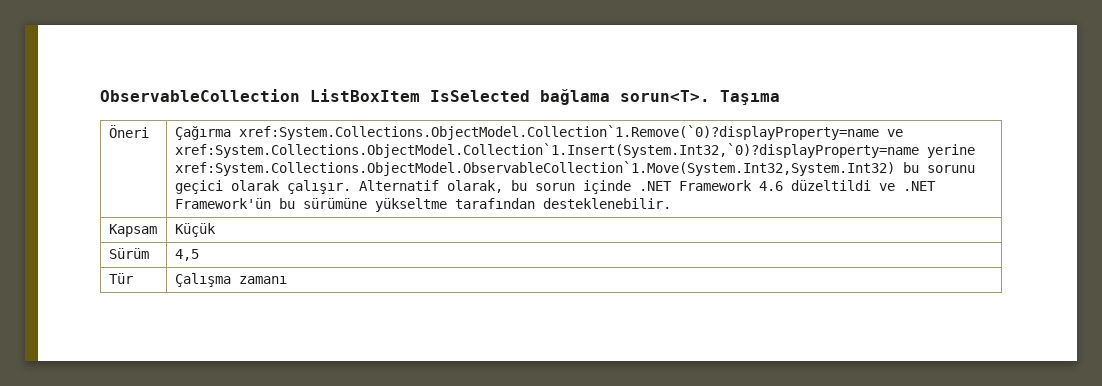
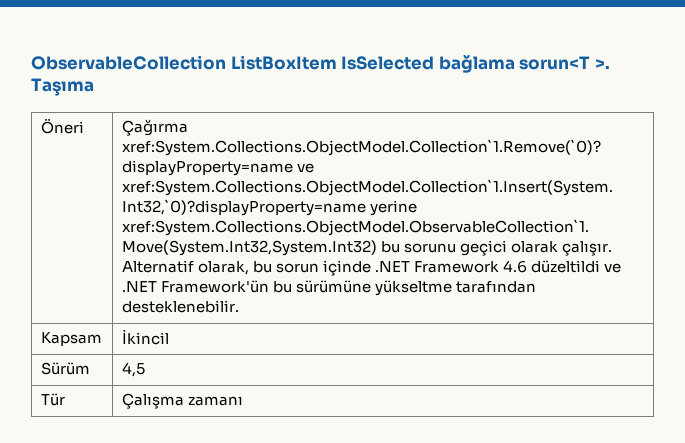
[620,90,710,102] sorun<T>. -> [519,56,610,70] sorun<T >.
[174,223,216,237] Küçük -> [121,330,169,345] İkincil

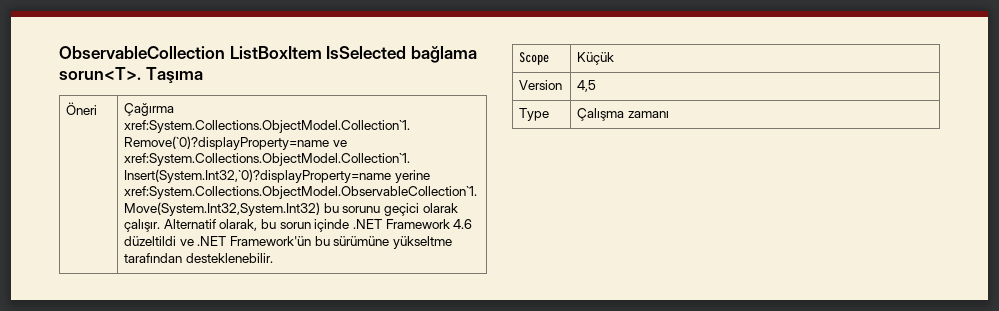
[519,56,610,70] sorun<T >. -> [59,67,141,80] sorun<T>.
[40,332,102,346] [121,330,169,345] [40,362,90,375] Kapsam | İkincil // Sürüm -> [519,52,550,65] [577,52,615,65] [519,80,563,90] Scope | Küçük // Version
[40,393,65,406] Tür -> [519,108,550,121] Type

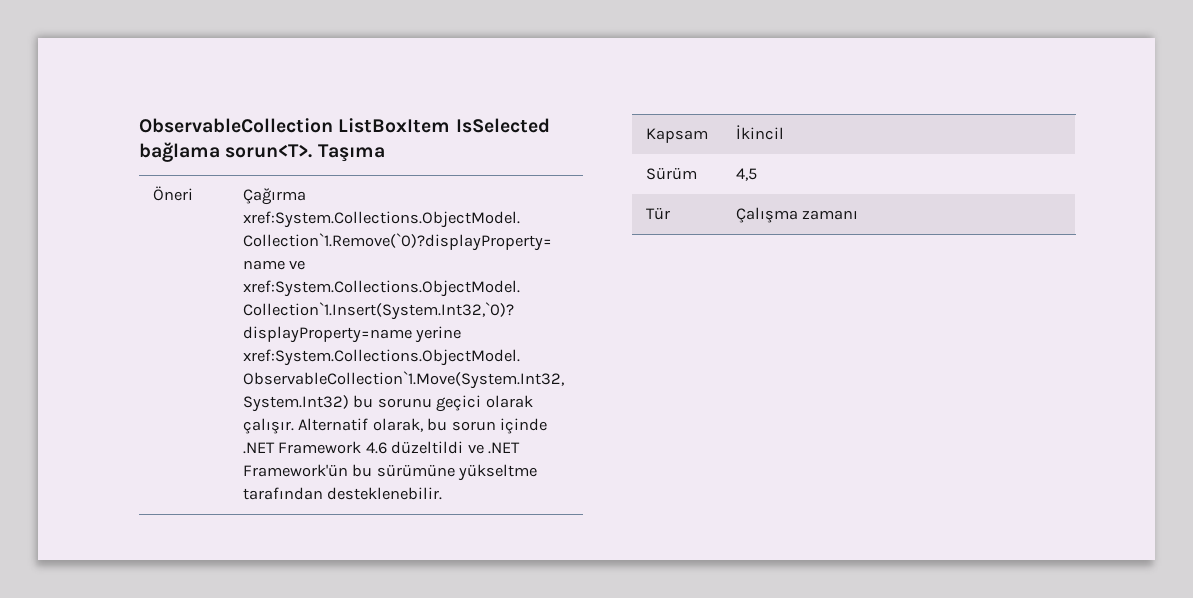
[519,52,550,65] [577,52,615,65] [519,80,563,90] Scope | Küçük // Version -> [645,128,708,143] [735,125,784,140] [645,167,697,180] Kapsam | İkincil // Sürüm
[519,108,550,121] Type -> [645,207,670,220] Tür

